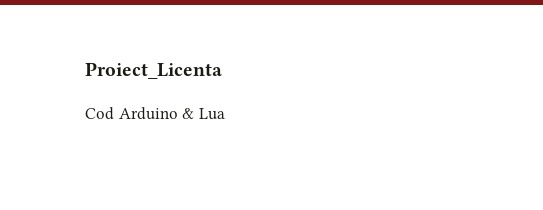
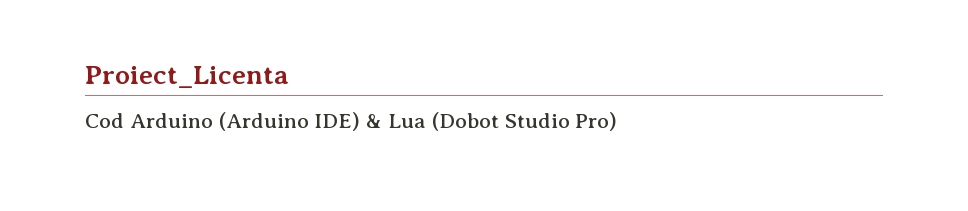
[182,108,225,120] & Lua -> [218,112,618,131] (Arduino IDE) & Lua (Dobot Studio Pro)

